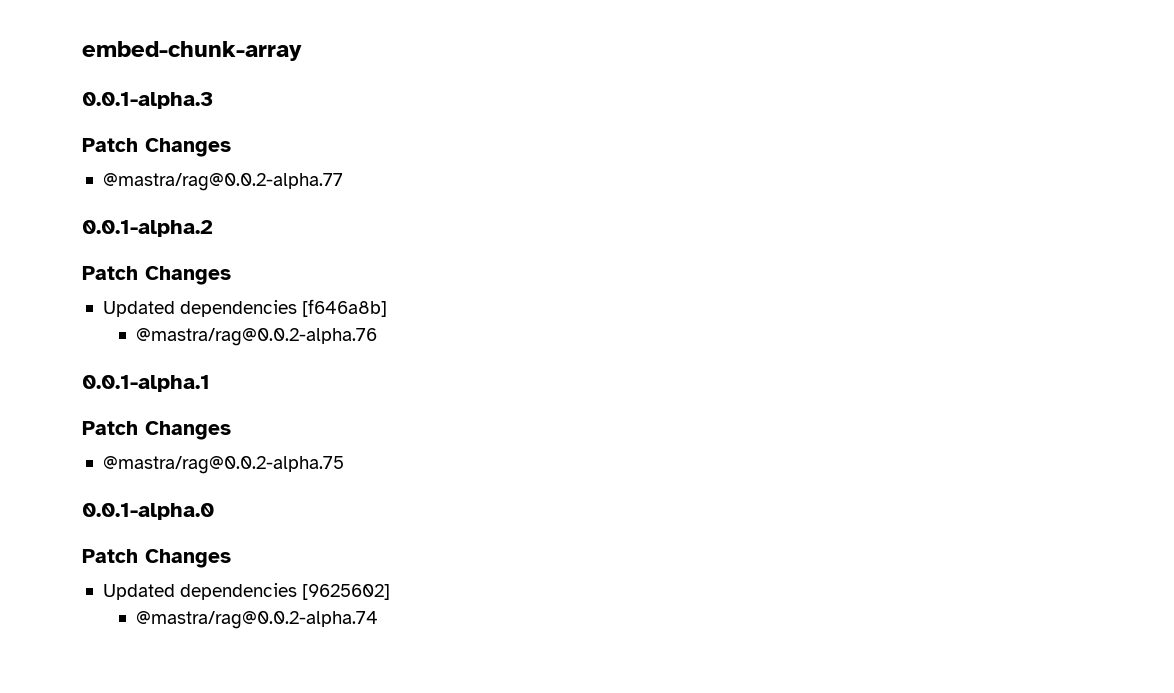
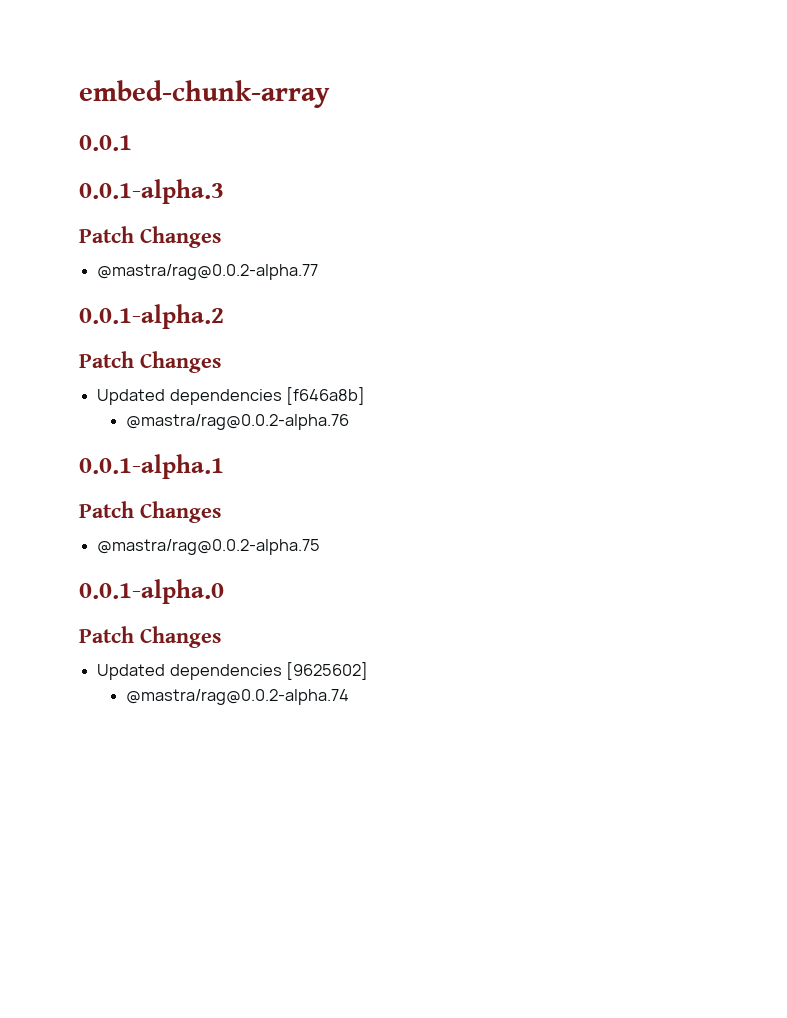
(302, 51) none -> [79,135,132,151] // 0.0.1

